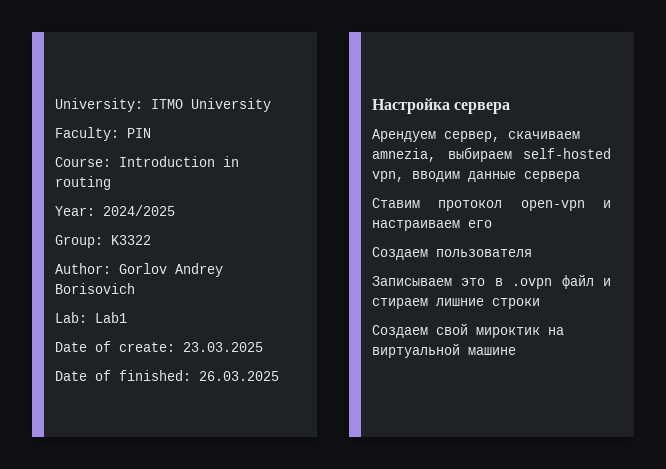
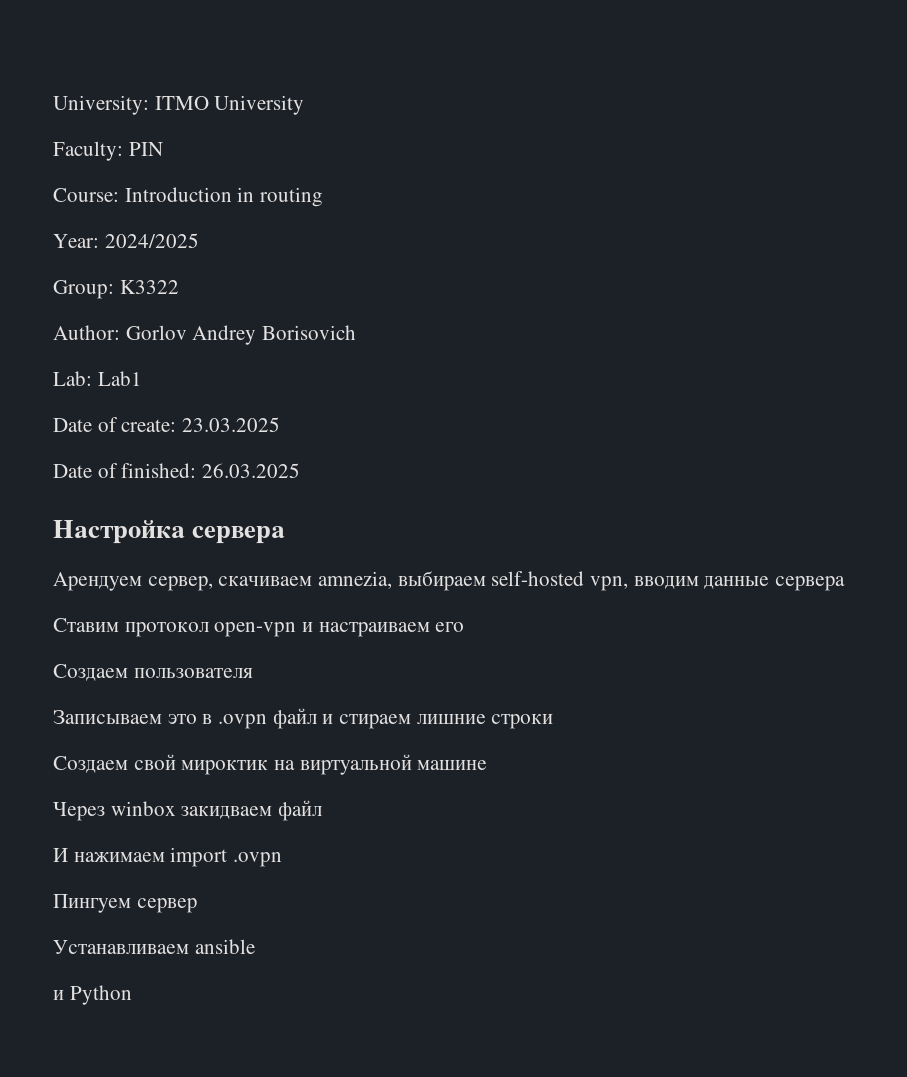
(516, 351) none -> [53,800,323,821] [53,847,283,867] [53,894,197,913] [53,939,255,954] [53,985,132,1005] // Через winbox закидваем файл // И нажимаем import .ovpn // Пингуем сервер // Устанавливаем ansible // и Python

